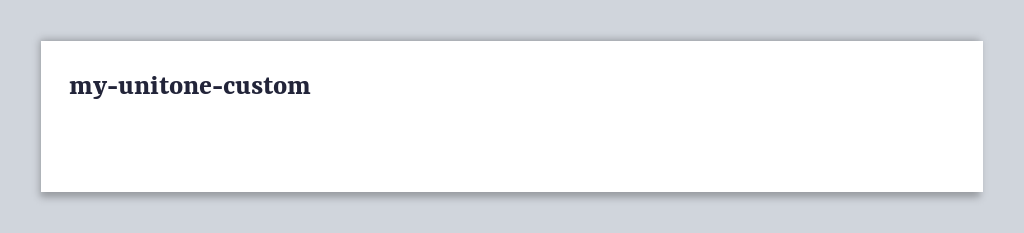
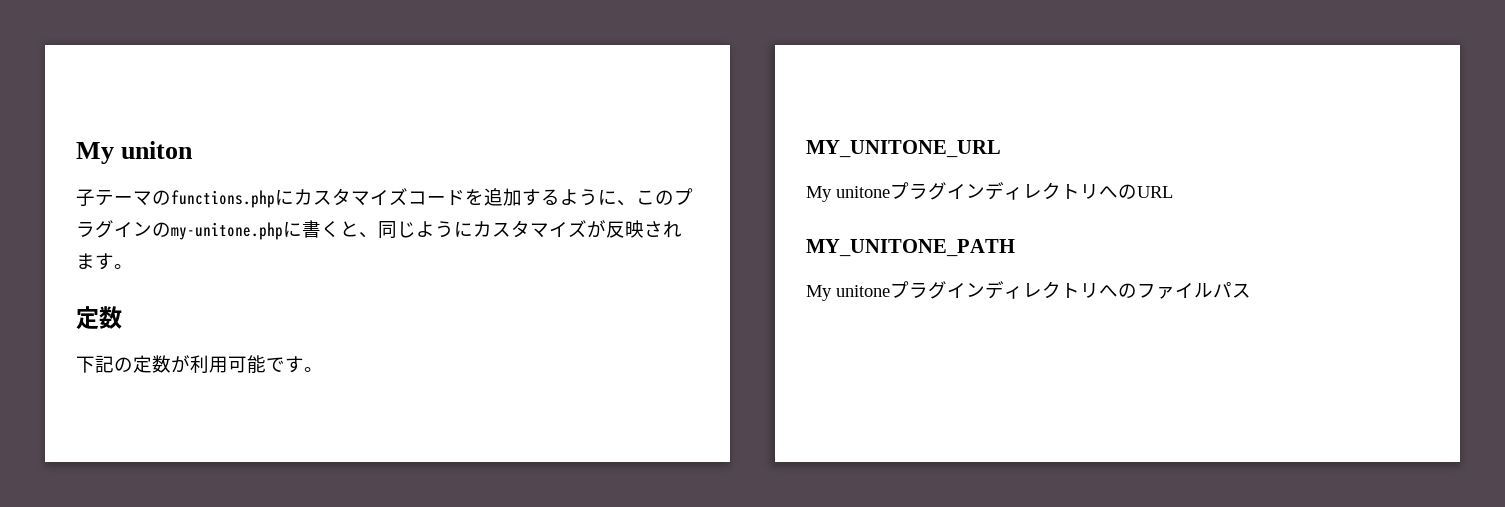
[69,76,311,99] my-unitone-custom -> [76,141,194,164] [76,188,693,208] [76,220,682,240] [76,253,133,270] [76,306,122,330] [76,355,323,374] [806,140,1001,158] [806,182,1173,202] [806,239,1015,257] [806,281,1251,301] My uniton // 子テーマのfunctions.phpにカスタマイズコードを追加するように、このプラグインのmy-unitone.phpに書くと、同じようにカスタマイズが反映されます。 // 定数 // 下記の定数が利用可能です。 // MY_UNITONE_URL // My unitoneプラグインディレクトリへのURL // MY_UNITONE_PATH // My unitoneプラグインディレクトリへのファイルパス

